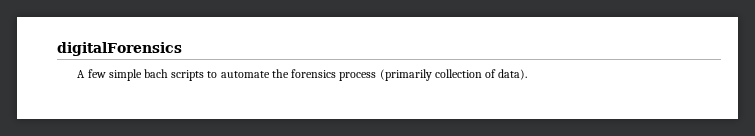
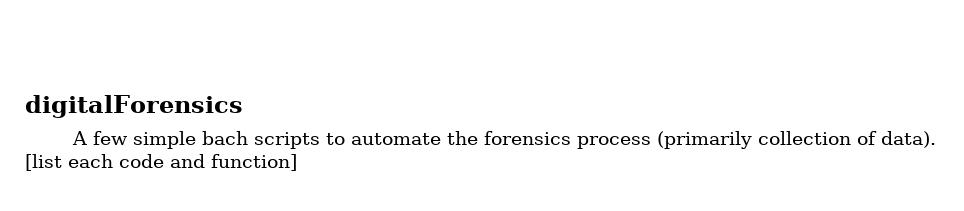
(528, 74) none -> [25,154,297,171] [list each code and function]

